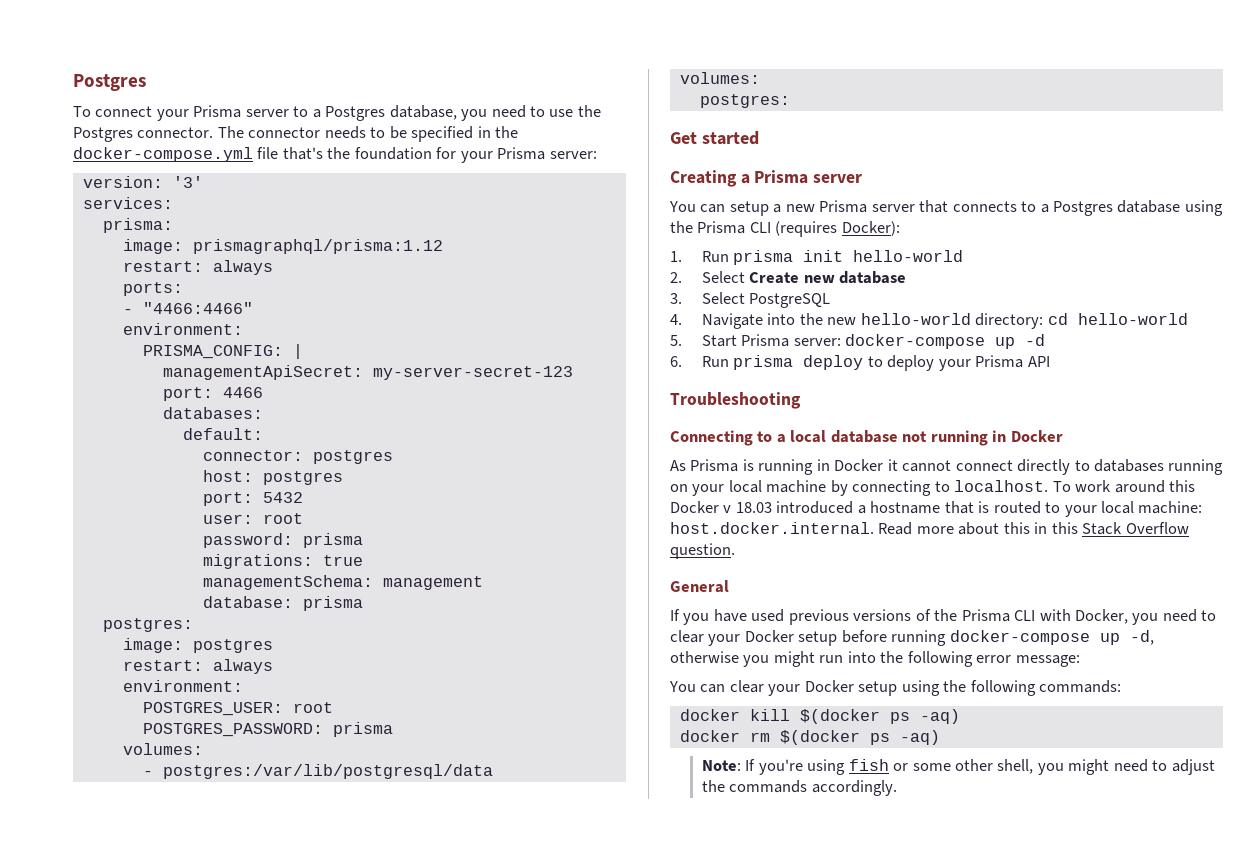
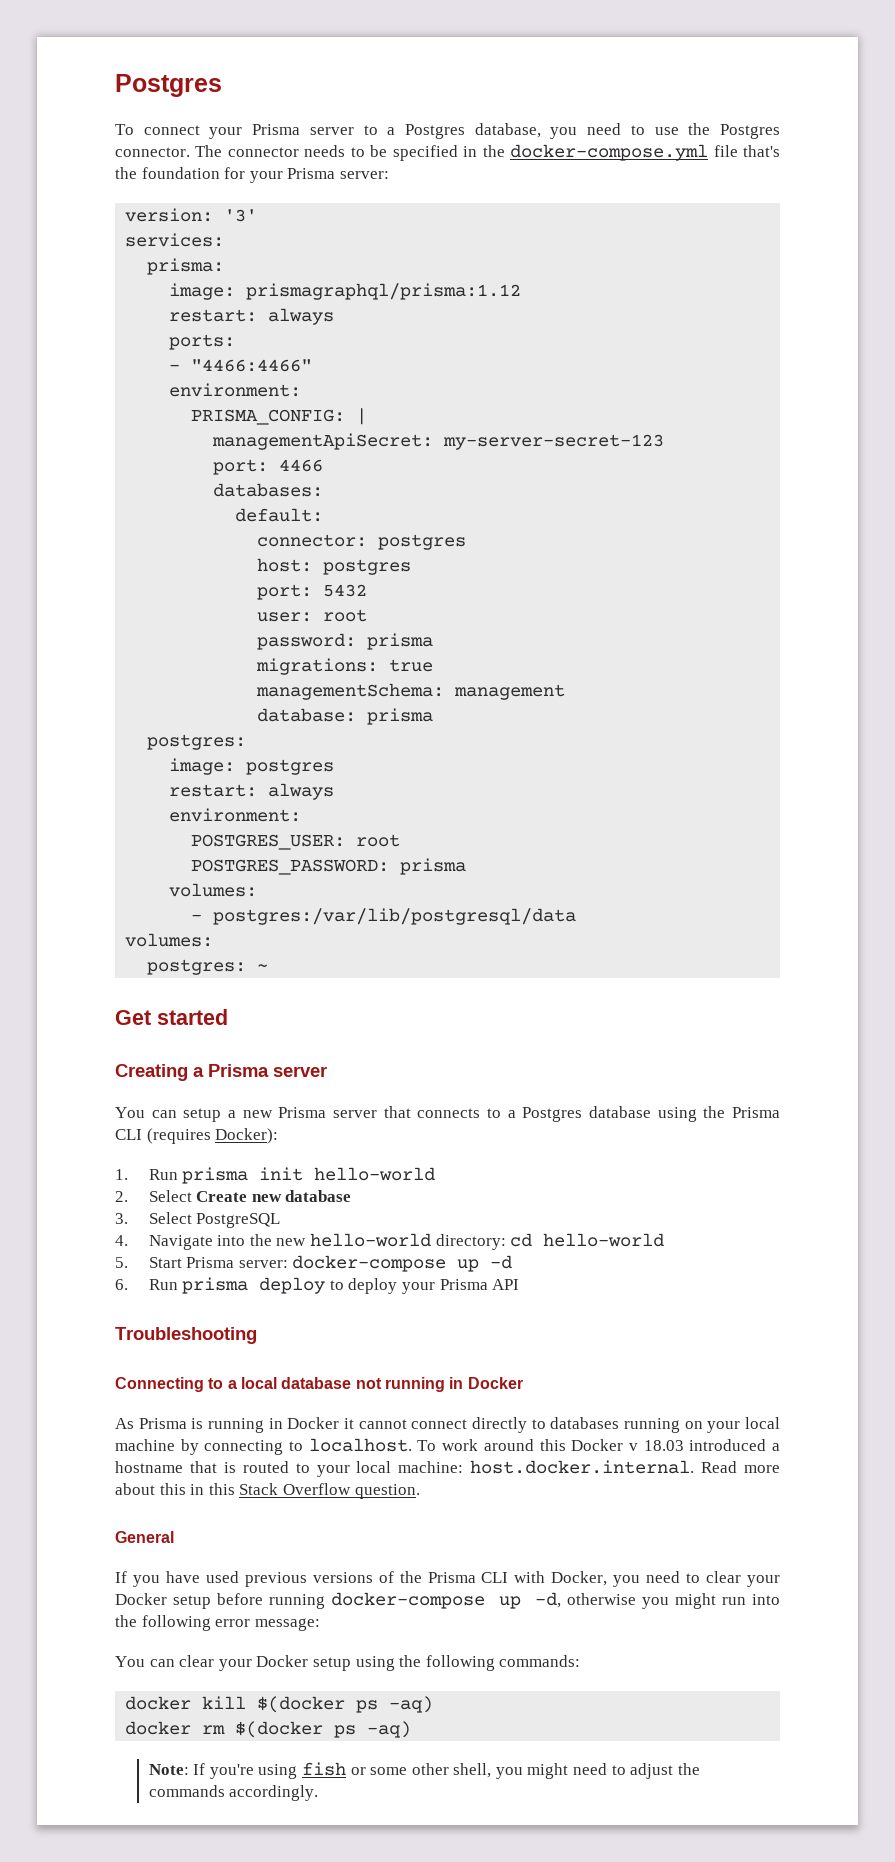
(790, 101) none -> [257,964,269,971] ~

